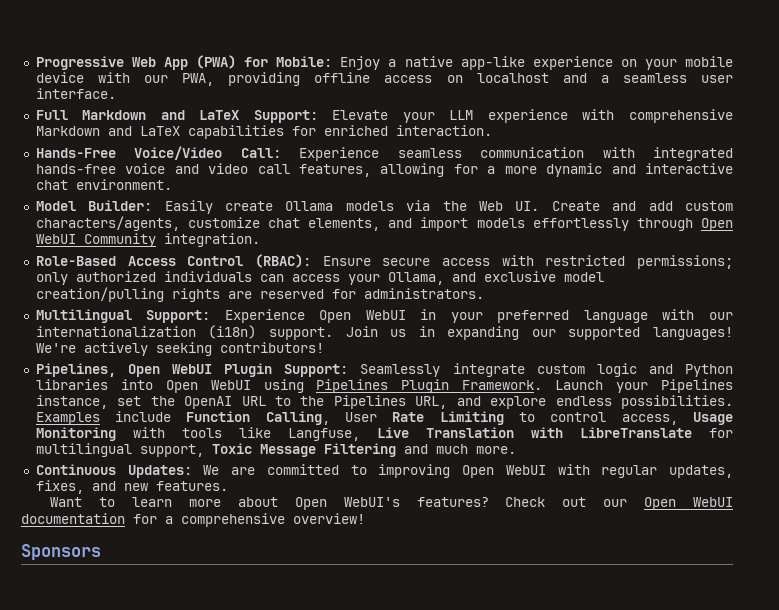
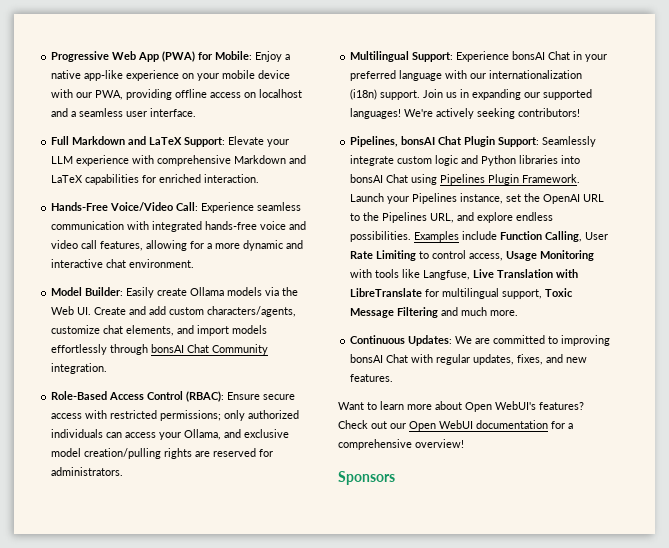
[701,218,733,231] [35,234,76,244] Open WebUI -> [151,344,210,353] bonsAI Chat
[319,310,406,323] Open WebUI -> [512,51,571,60] bonsAI Chat
[127,364,213,377] Open WebUI -> [401,136,463,145] bonsAI Chat
[165,380,251,393] Open WebUI -> [350,174,409,183] bonsAI Chat
[462,465,546,478] Open WebUI -> [350,354,409,363] bonsAI Chat

